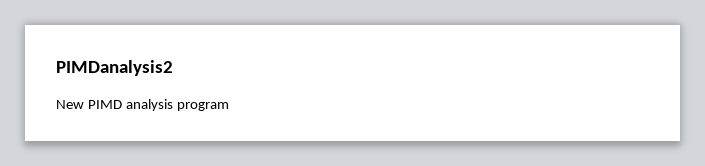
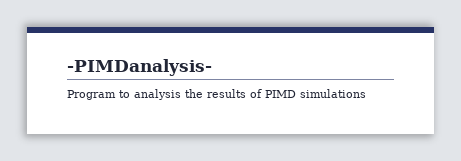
[56,60,173,76] [56,99,229,111] PIMDanalysis2 // New PIMD analysis program -> [67,59,212,76] [67,89,366,100] -PIMDanalysis- // Program to analysis the results of PIMD simulations

